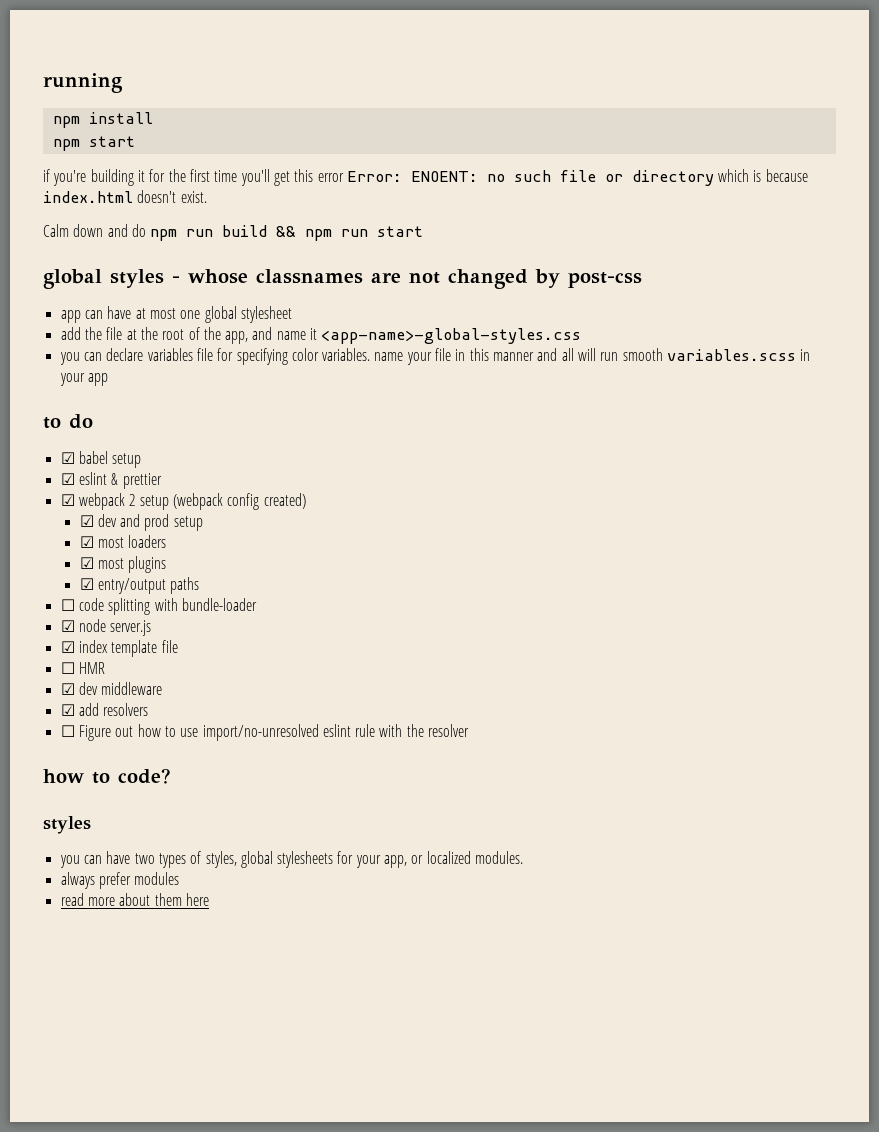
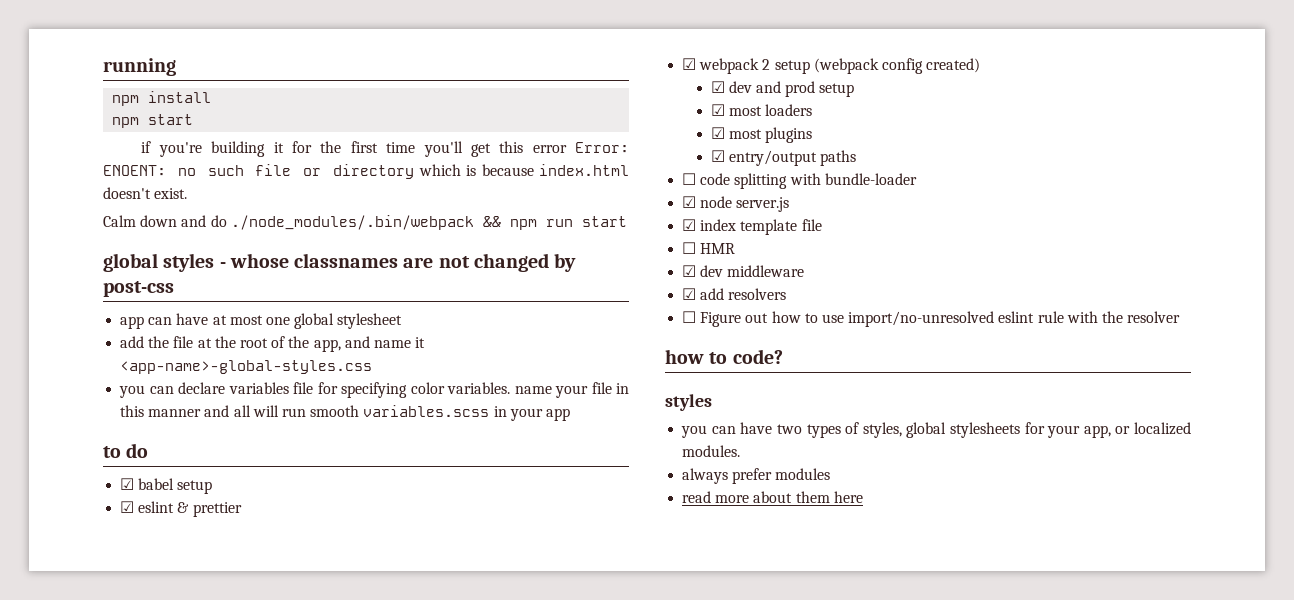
[150,225,268,241] npm run build -> [230,215,474,230] ./node_modules/.bin/webpack

